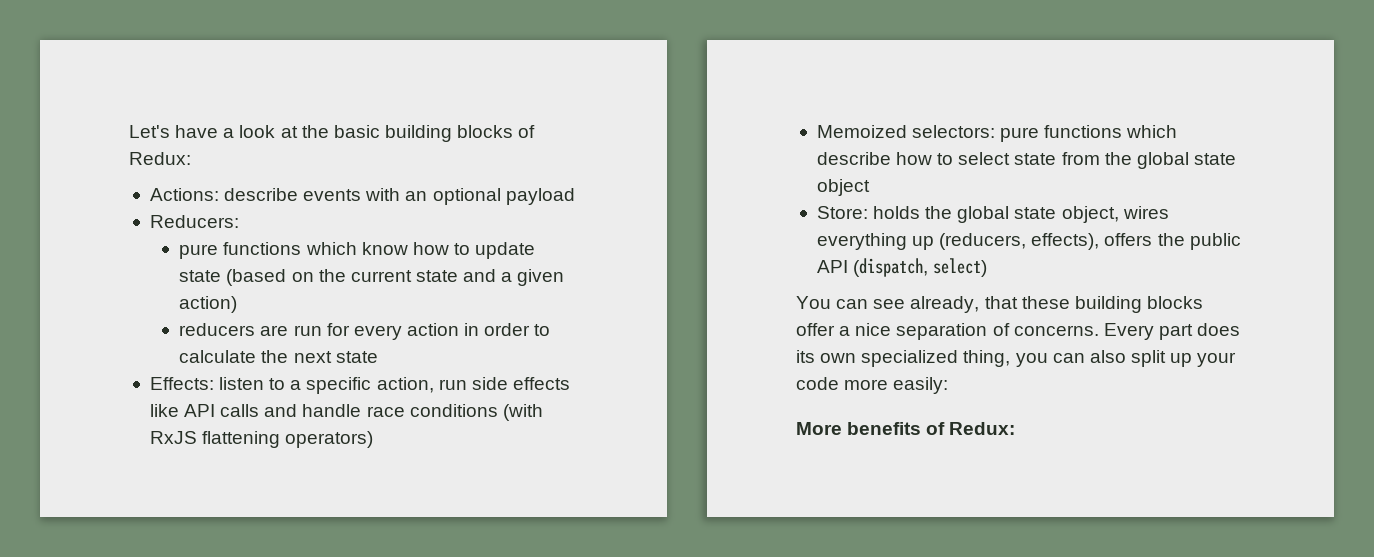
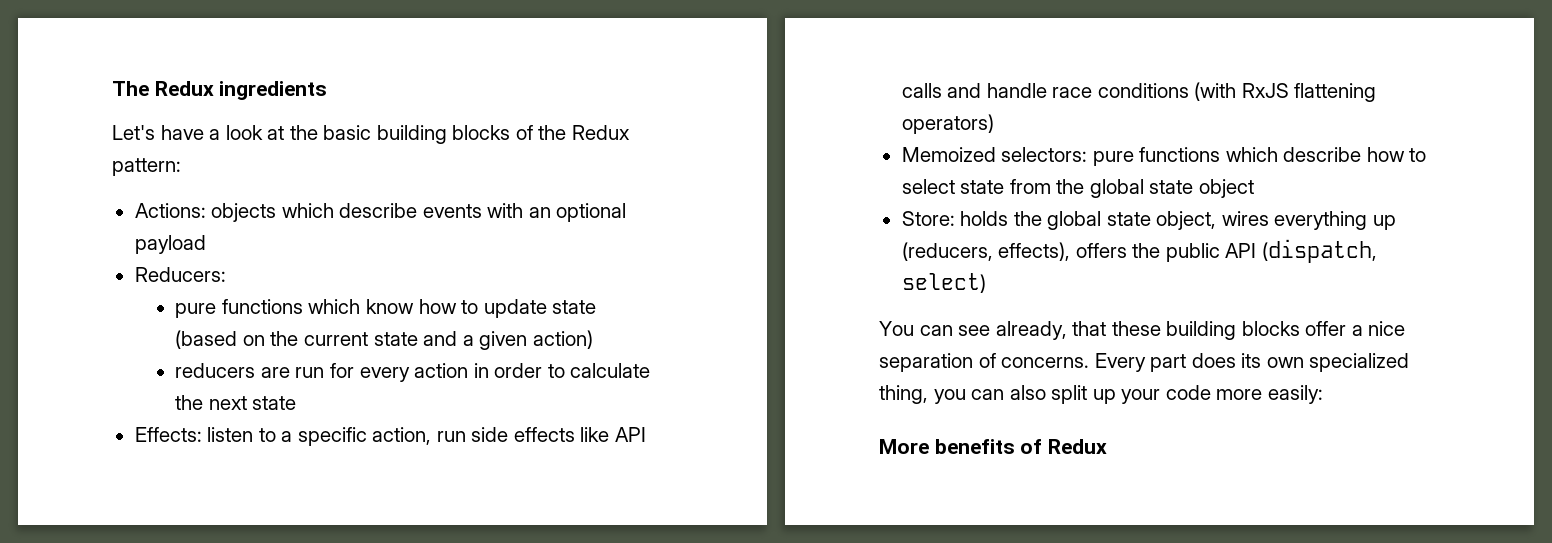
(129, 131) none -> [112,81,328,100] The Redux ingredients //
[129,152,191,165] Redux: -> [538,125,630,140] [112,158,181,176] the Redux pattern:
(219, 194) none -> [211,203,334,222] objects which
[949,422,1016,435] Redux: -> [1048,439,1108,454] Redux

